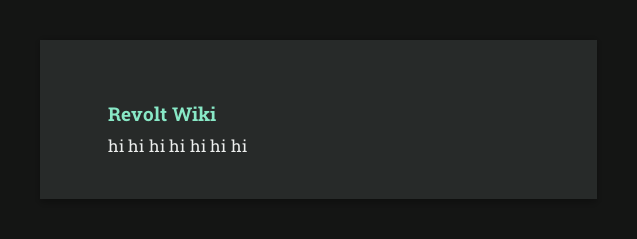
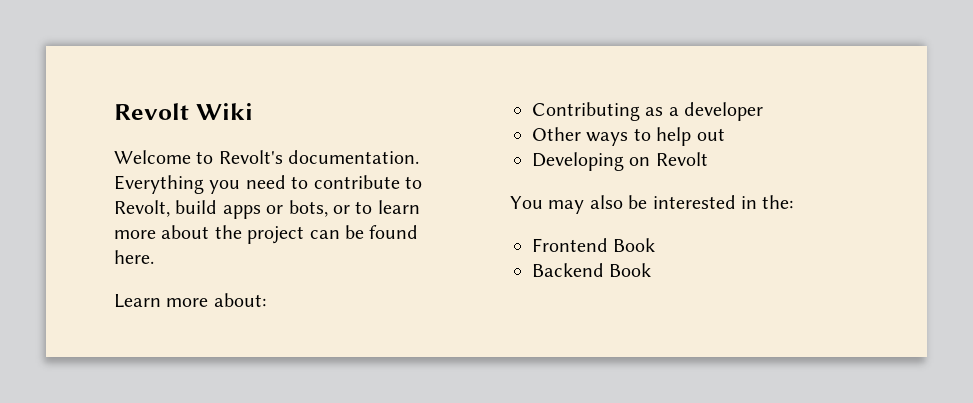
[108,139,247,152] hi hi hi hi hi hi hi -> [114,150,420,164] [114,175,422,194] [114,200,420,219] [114,225,419,244] [114,250,154,264] [114,293,266,308] [532,102,764,121] [532,127,725,146] [532,152,708,171] [510,195,794,214] [532,238,656,252] [532,263,652,277] Welcome to Revolt's documentation. Everything you need to contribute to Revolt, build apps or bots, or to learn more about the project can be found here. // Learn more about: // Contributing as a developer // Other ways to help out // Developing on Revolt // You may also be interested in the: // Frontend Book // Backend Book

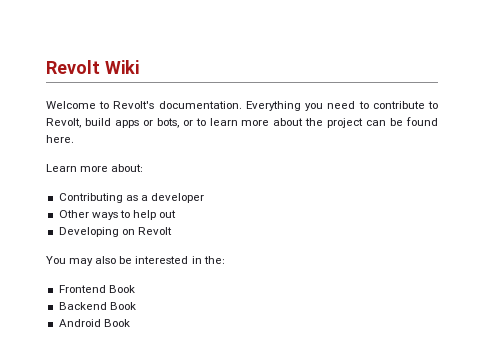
(652, 270) none -> [58,319,130,327] // Android Book

